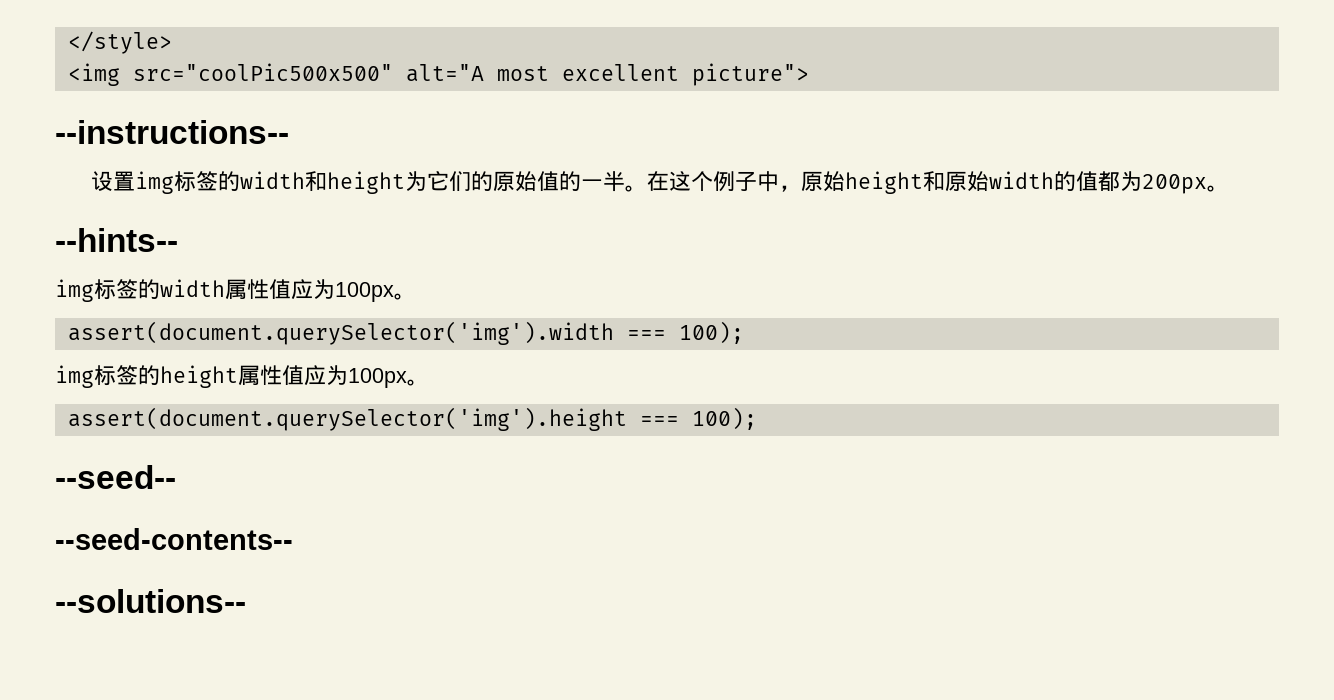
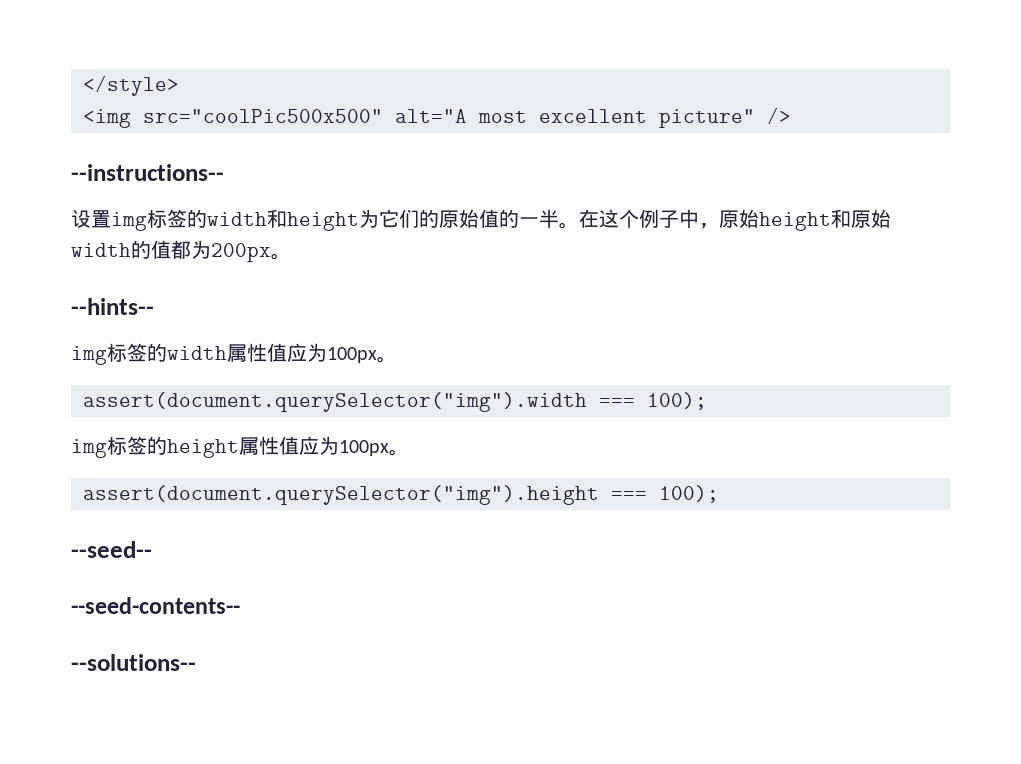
[691,63,809,86] picture"> -> [659,107,791,128] picture" />
[67,321,614,345] assert(document.querySelector('img').width -> [83,392,587,412] assert(document.querySelector("img").width
[67,407,627,431] assert(document.querySelector('img').height -> [83,485,599,505] assert(document.querySelector("img").height

